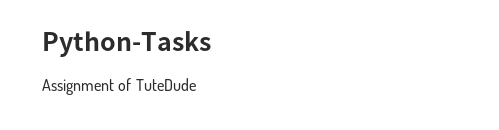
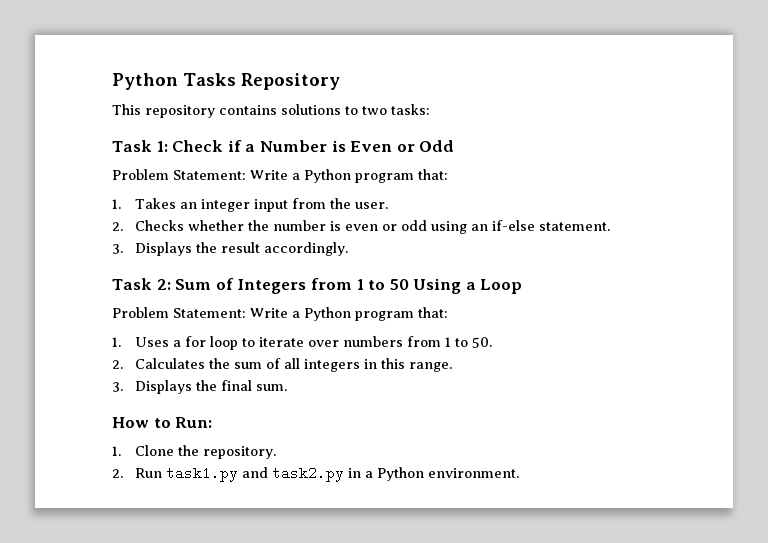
[42,31,211,57] [42,78,196,95] Python-Tasks // Assignment of TuteDude -> [112,73,340,90] [112,104,430,118] [112,140,455,152] [112,169,448,183] [112,198,388,212] [112,220,610,234] [112,242,348,256] [112,278,523,294] [112,307,448,321] [112,336,492,350] [112,358,452,372] [112,380,287,394] [112,417,213,428] [112,445,276,459] [112,466,519,482] Python Tasks Repository // This repository contains solutions to two tasks: // Task 1: Check if a Number is Even or Odd // Problem Statement: Write a Python program that: // 1. Takes an integer input from the user. // 2. Checks whether the number is even or odd using an if-else statement. // 3. Displays the result accordingly. // Task 2: Sum of Integers from 1 to 50 Using a Loop // Problem Statement: Write a Python program that: // 1. Uses a for loop to iterate over numbers from 1 to 50. // 2. Calculates the sum of all integers in this range. // 3. Displays the final sum. // How to Run: // 1. Clone the repository. // 2. Run task1.py and task2.py in a Python environment.

